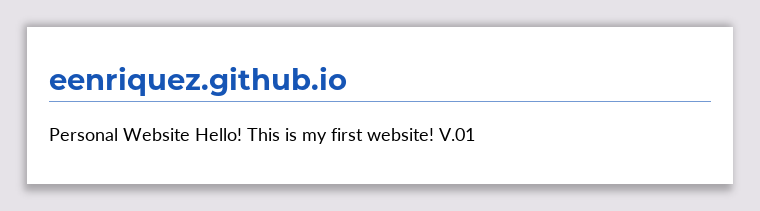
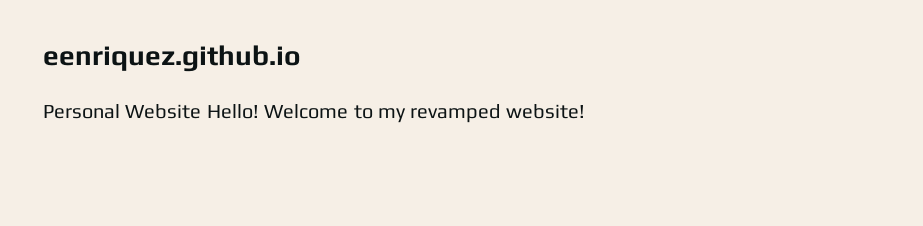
[247,128,475,144] This is my first website! V.01 -> [264,104,585,123] Welcome to my revamped website!

